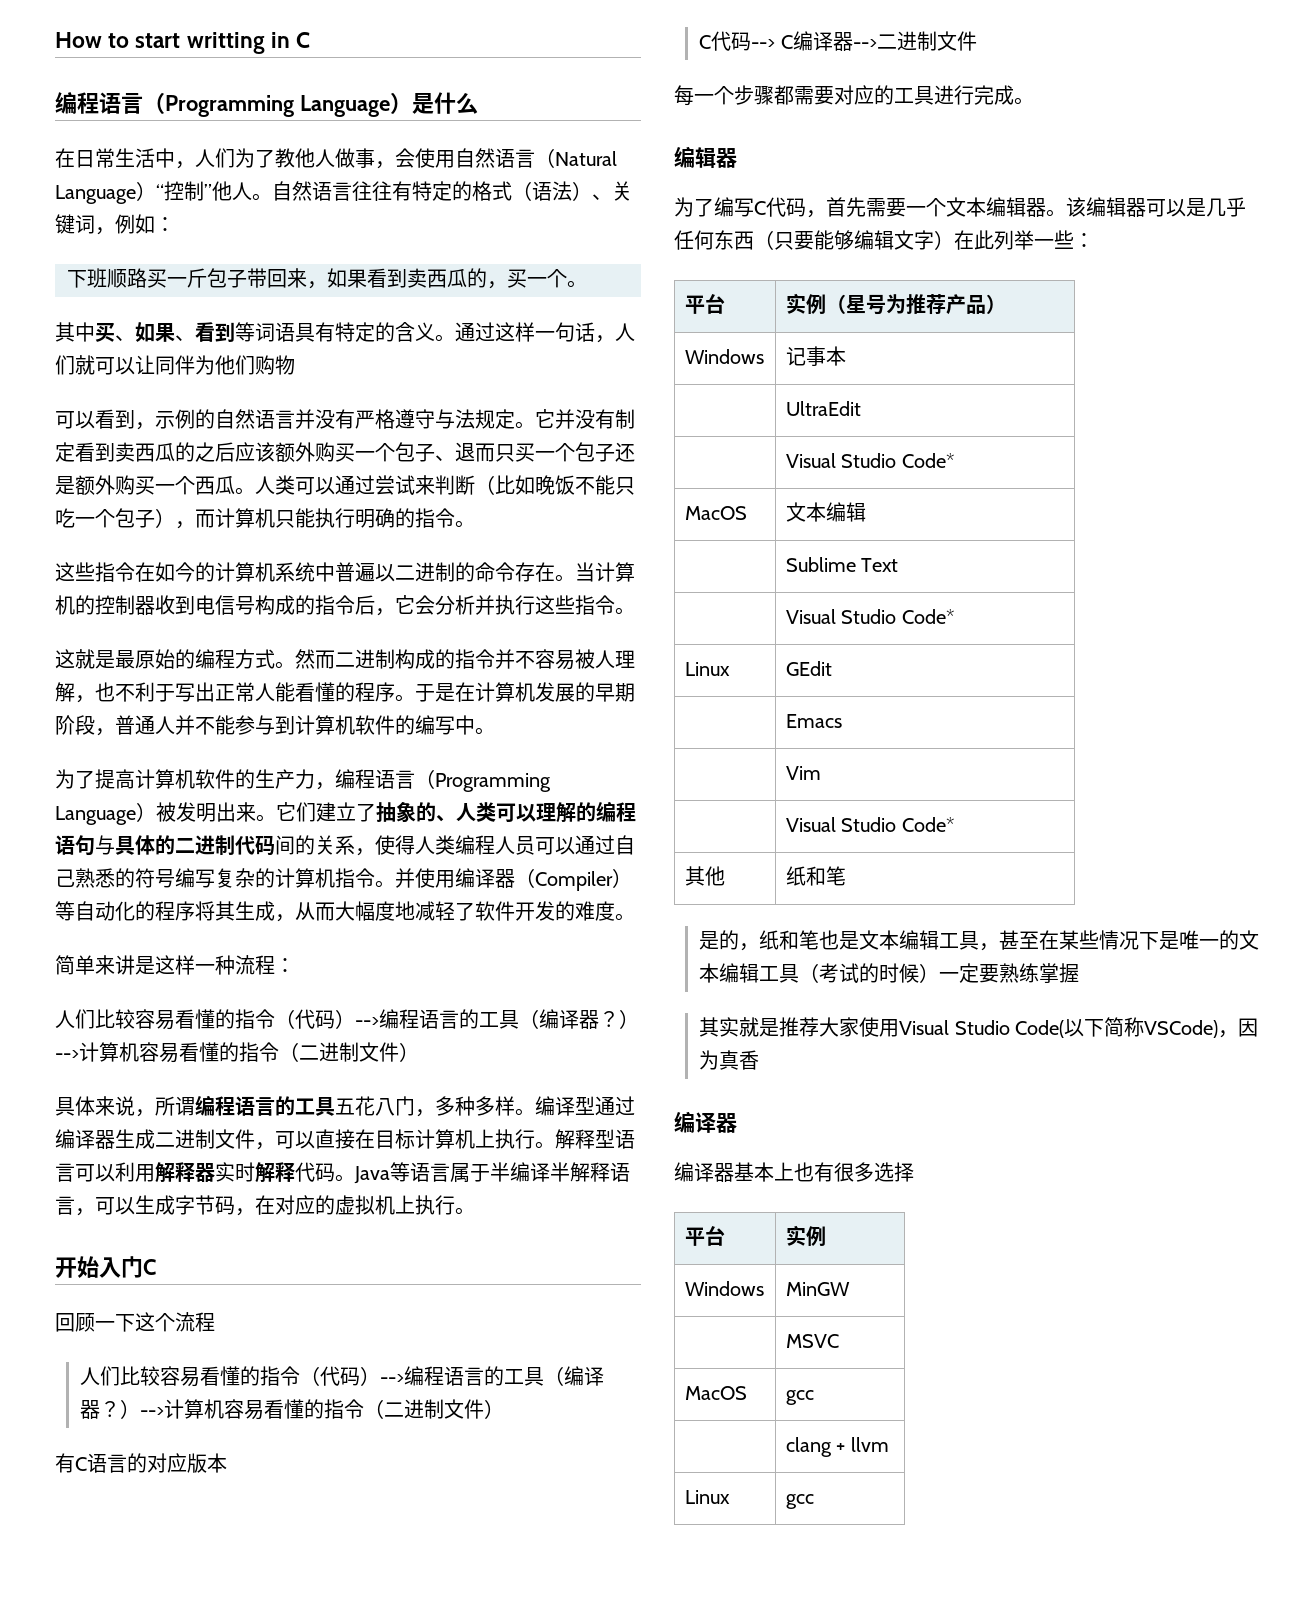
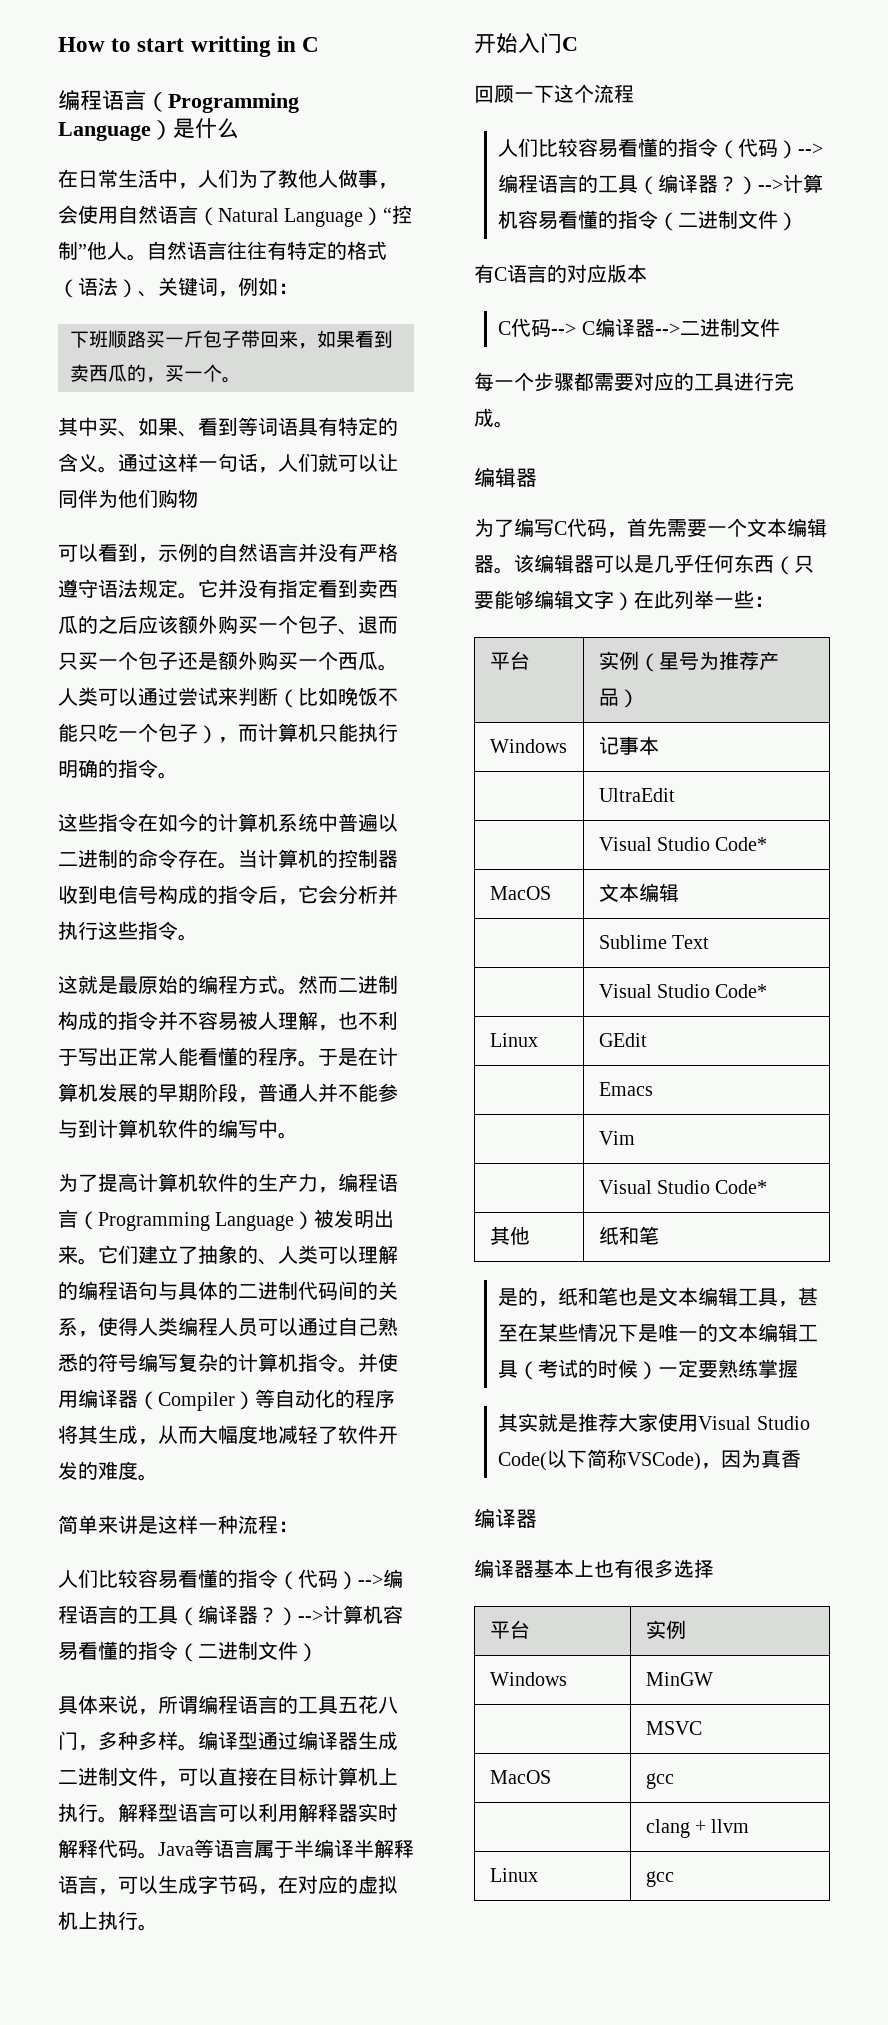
[435,409,455,429] 与 -> [98,579,118,598] 语
[615,409,635,429] 制 -> [278,579,298,598] 指

